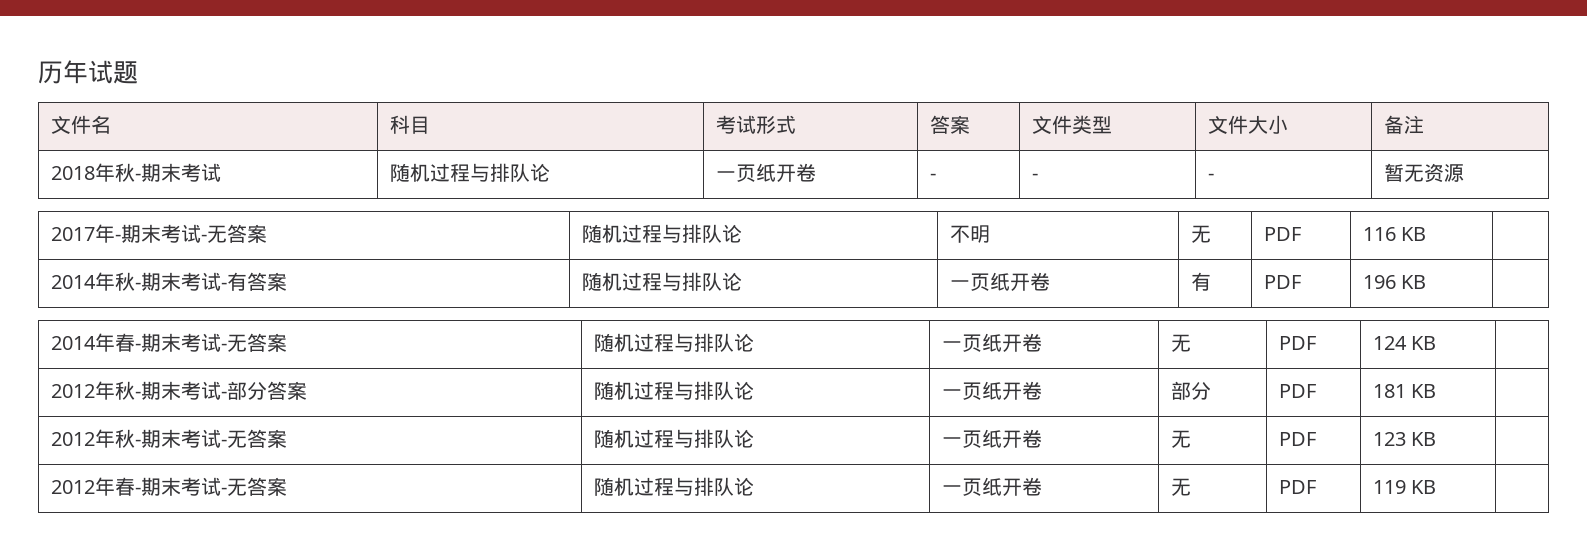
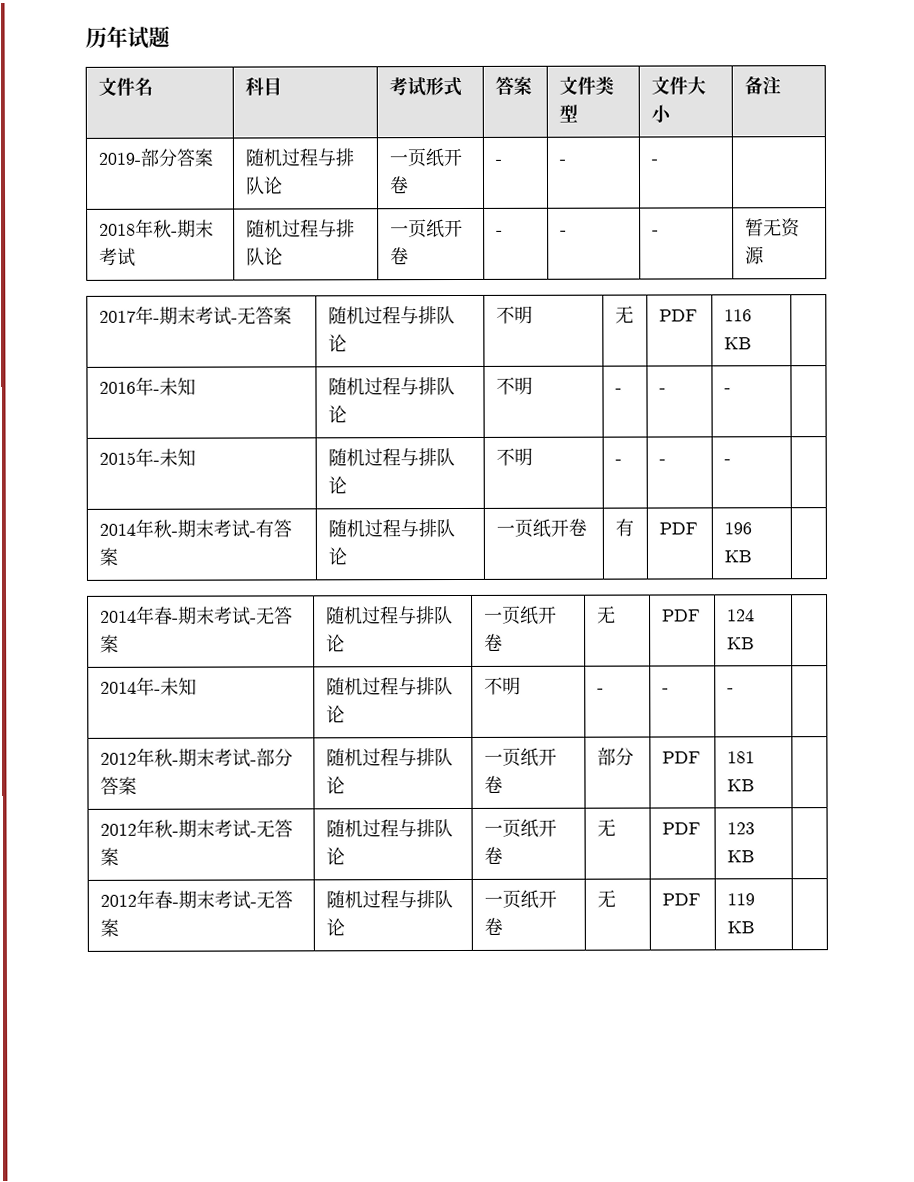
(1424, 124) none -> [97,148,213,167] [244,148,354,167] [244,176,283,195] [388,147,462,168] [388,176,409,195] [494,159,502,164] [558,159,566,164] [650,159,658,164] // 2019-部分答案 | 随机过程与排队论 | 一页纸开卷 | - | - | - |
(1426, 234) none -> [98,376,196,396] [327,377,455,396] [327,405,347,424] [495,376,533,395] [614,388,622,393] [658,388,666,393] [723,388,731,393] [98,447,196,467] [327,448,455,467] [327,476,347,495] [495,447,533,466] [614,459,622,464] [658,459,666,464] [723,459,731,464] // 2016年-未知 | 随机过程与排队论 | 不明 | - | - | - | // 2015年-未知 | 随机过程与排队论 | 不明 | - | - | - |
(1436, 343) none -> [99,676,197,696] [325,677,453,696] [325,705,345,724] [483,676,521,695] [596,688,604,693] [661,688,669,693] [726,688,734,693] // 2014年-未知 | 随机过程与排队论 | 不明 | - | - | - |

